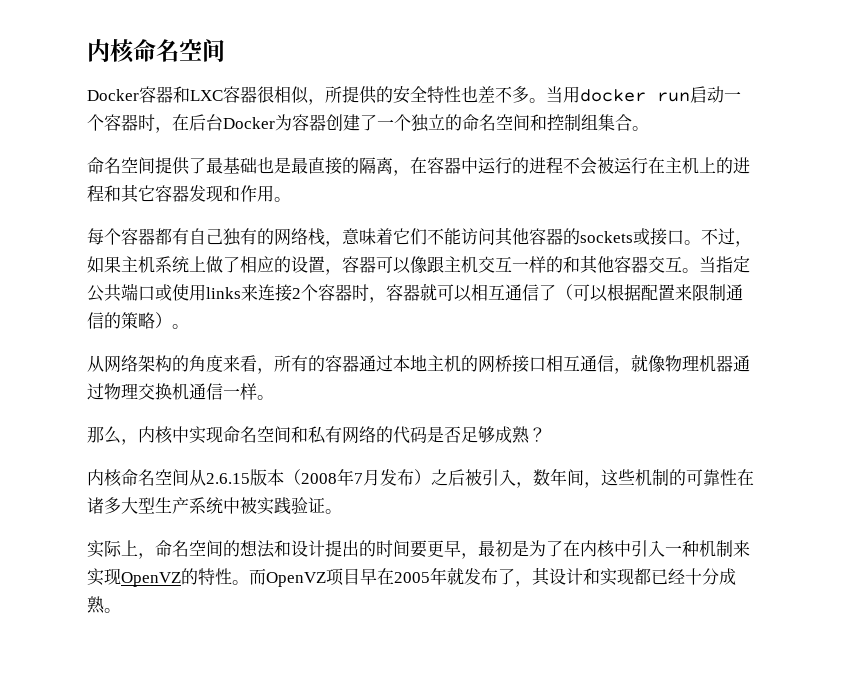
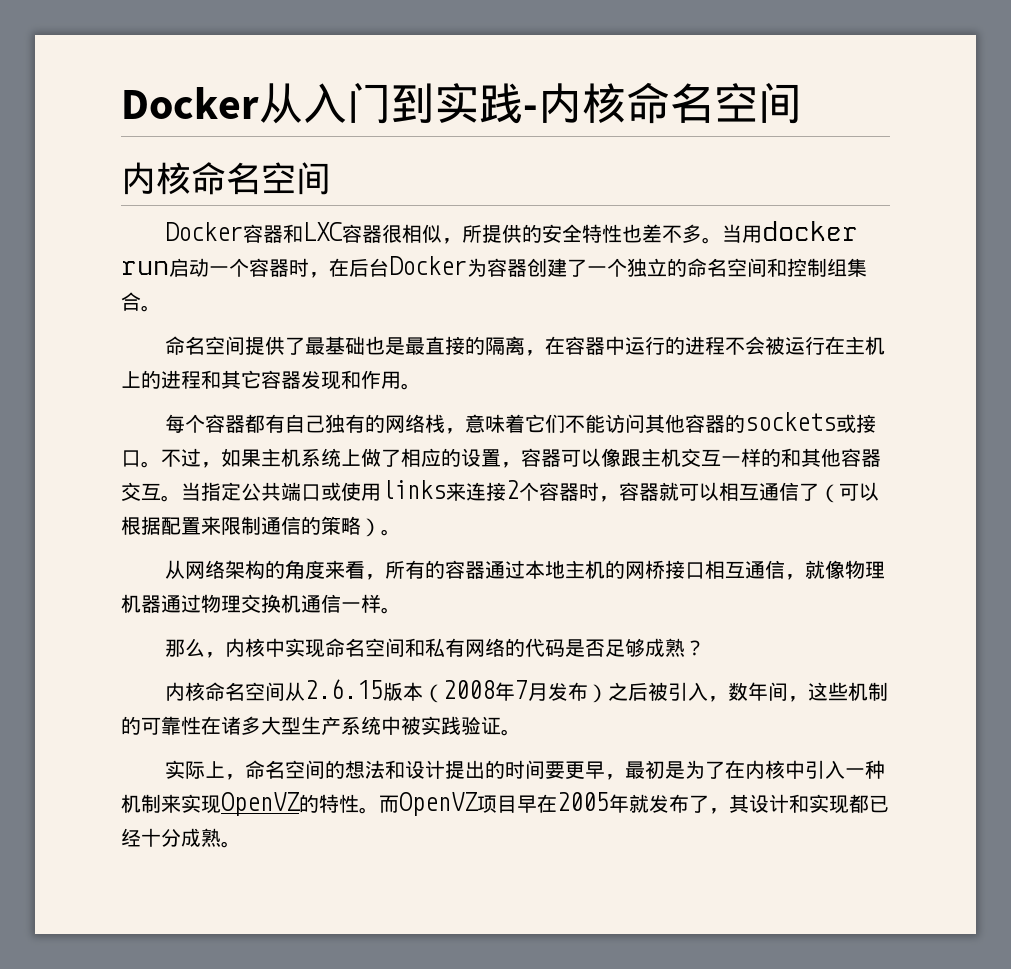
(87, 50) none -> [121,82,802,124] Docker从入门到实践-内核命名空间 //

